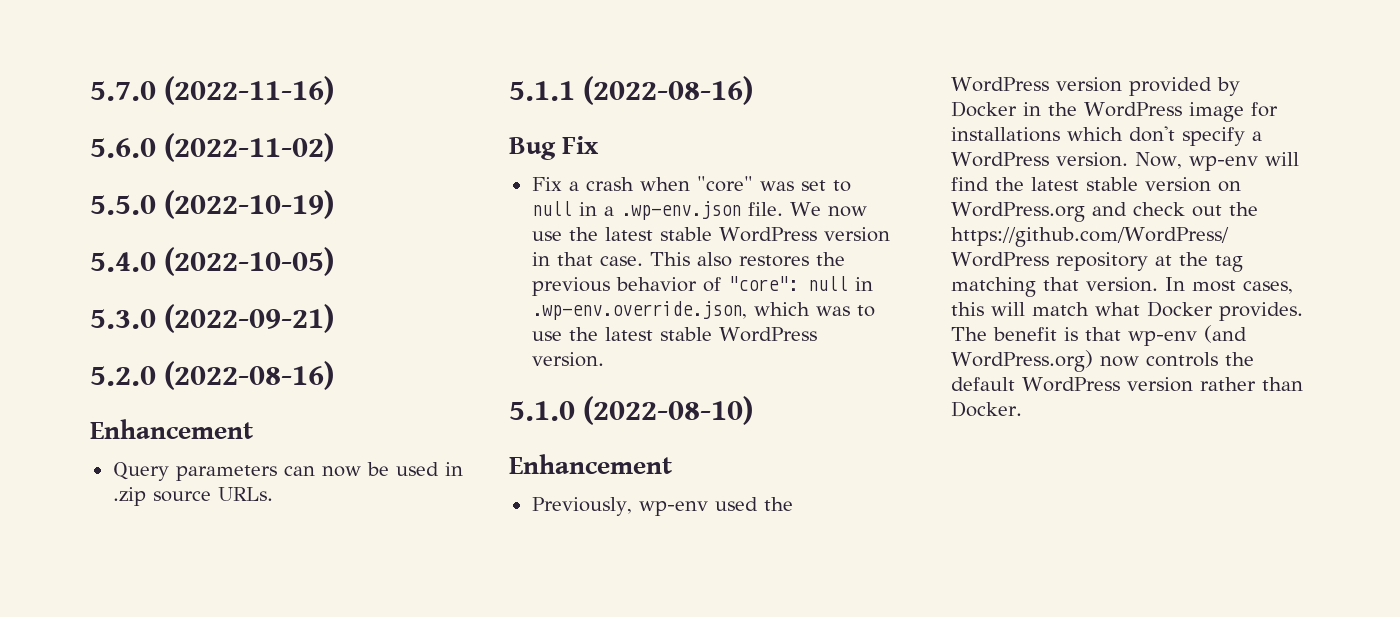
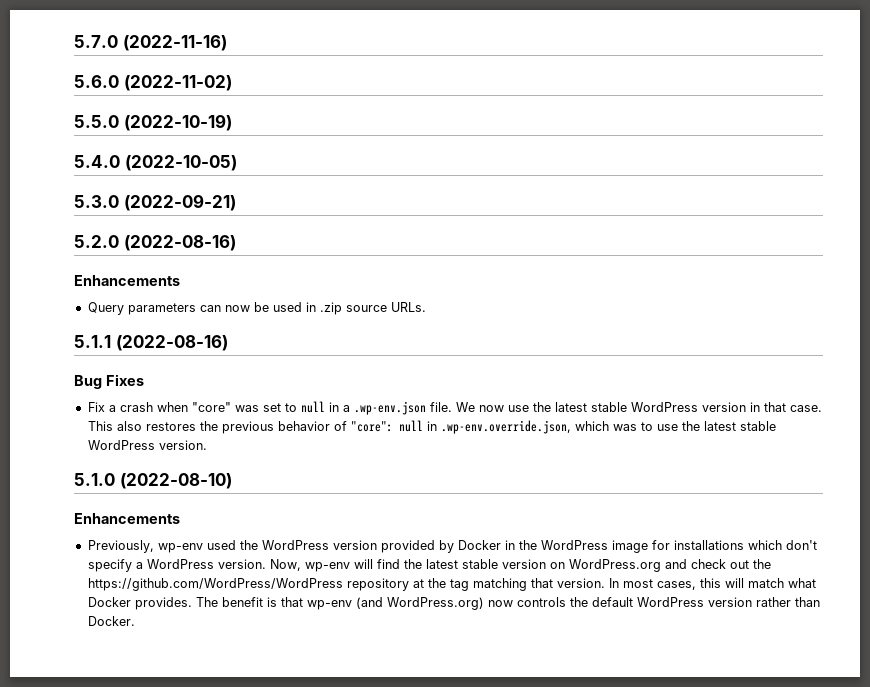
[90,419,253,439] Enhancement -> [74,275,180,286] Enhancements
[562,136,600,154] Fix -> [105,374,144,386] Fixes
[509,454,672,474] Enhancement -> [74,513,180,524] Enhancements

